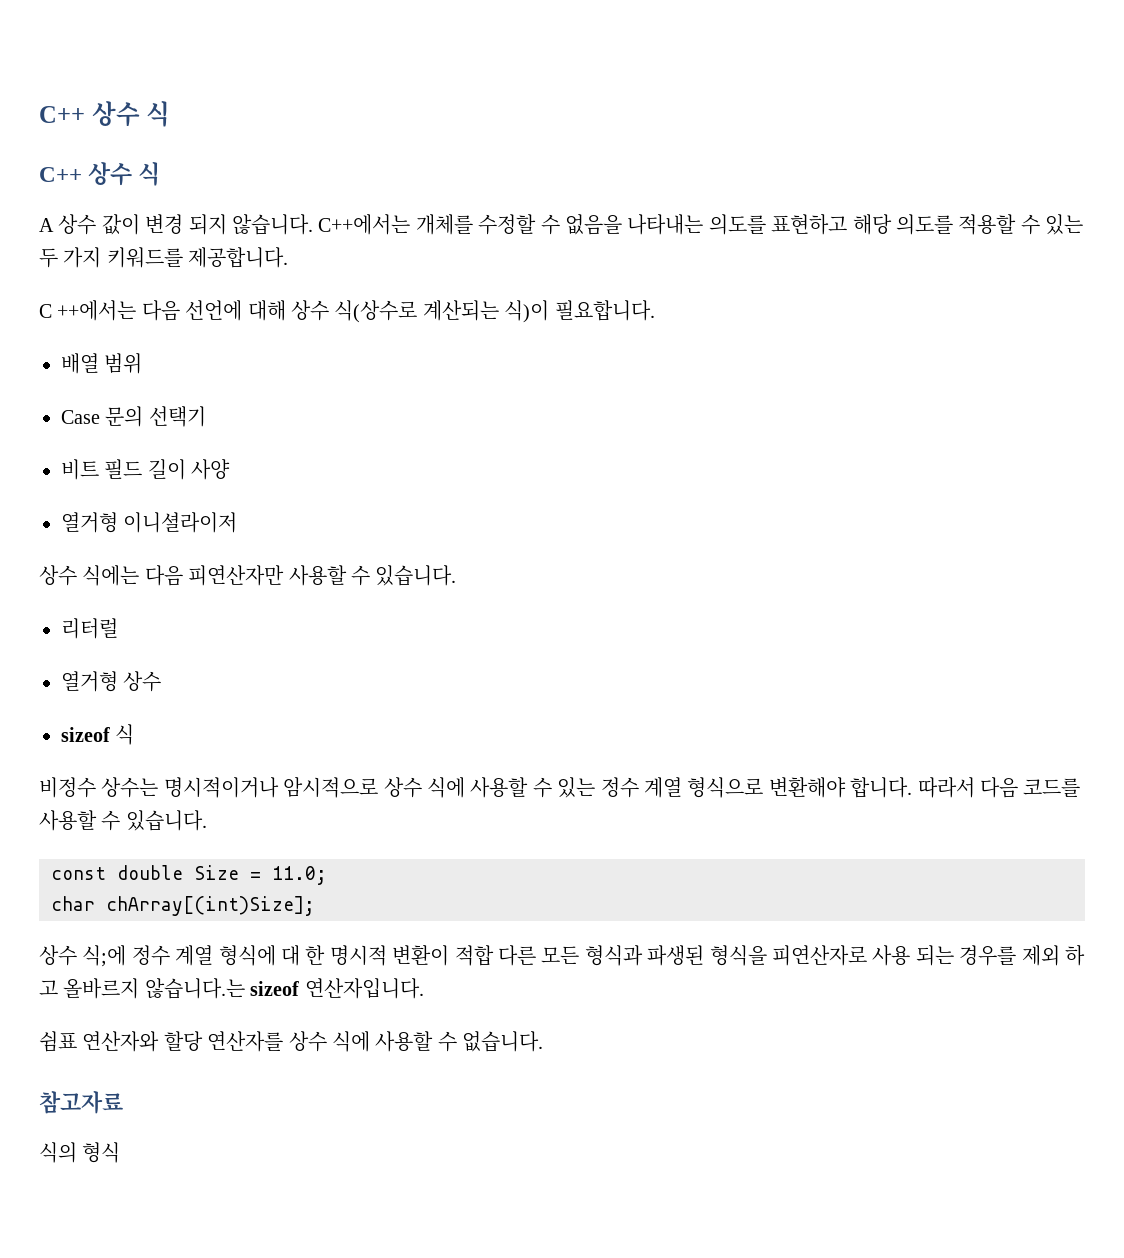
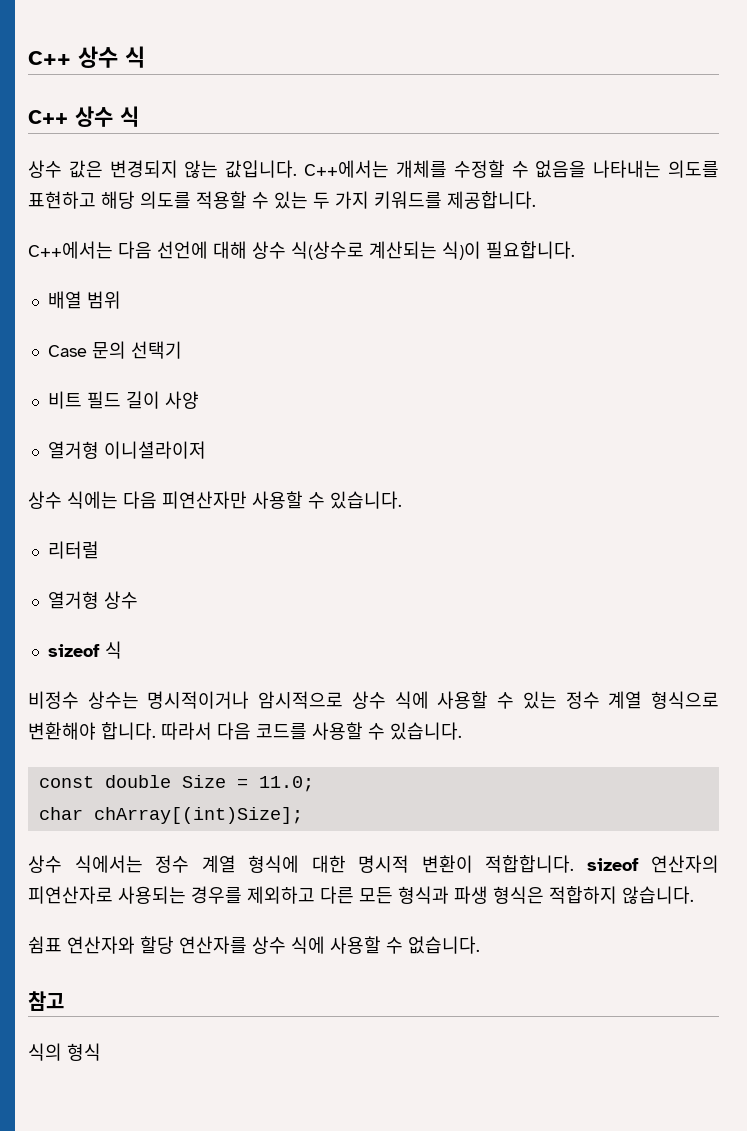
[39,214,313,235] A 상수 값이 변경 되지 않습니다. -> [28,160,298,178] 상수 값은 변경되지 않는 값입니다.
[39,300,137,321] C ++에서는 -> [28,241,113,259] C++에서는
[82,945,127,967] 식;에 -> [74,855,143,873] 식에서는
[281,945,1085,966] [39,978,424,999] 대 한 명시적 변환이 적합 다른 모든 형식과 파생된 형식을 피연산자로 사용 되는 경우를 제외 하 고 올바르지 않습니다.는 sizeof 연산자입니다. -> [311,855,719,873] [28,886,694,904] 대한 명시적 변환이 적합합니다. sizeof 연산자의 피연산자로 사용되는 경우를 제외하고 다른 모든 형식과 파생 형식은 적합하지 않습니다.
[39,1091,123,1114] 참고자료 -> [28,991,64,1011] 참고

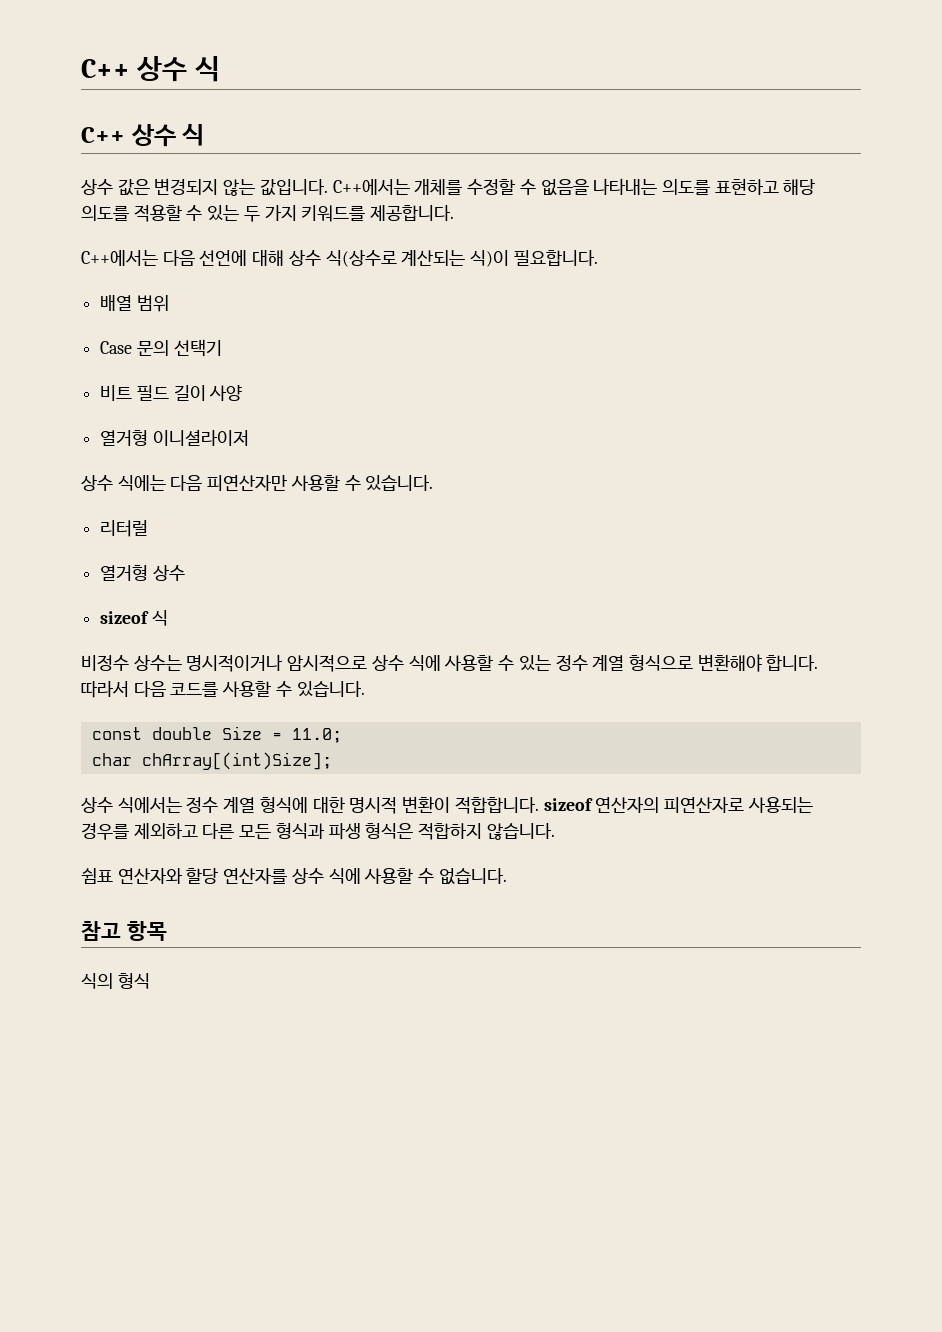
(64, 1001) none -> [126,921,167,941] 항목

